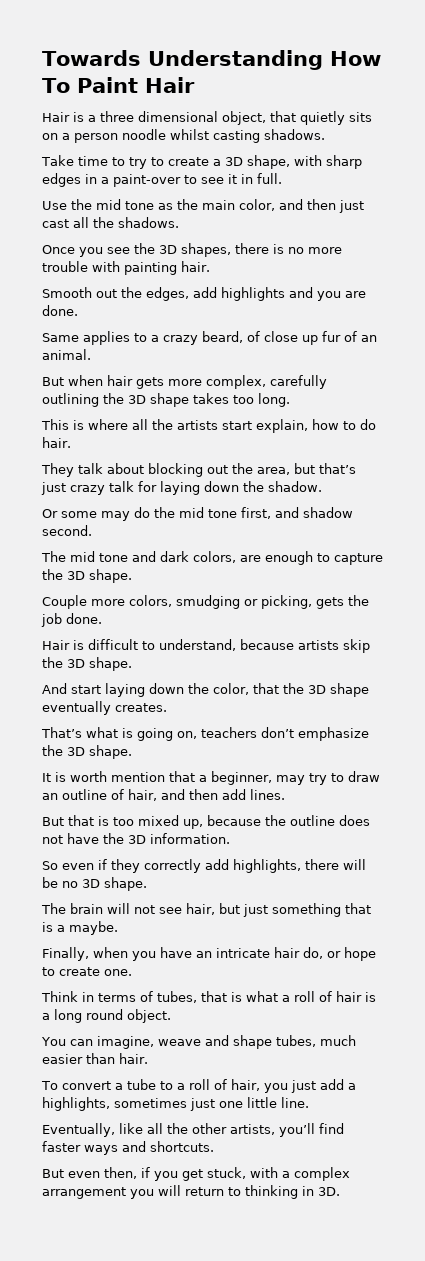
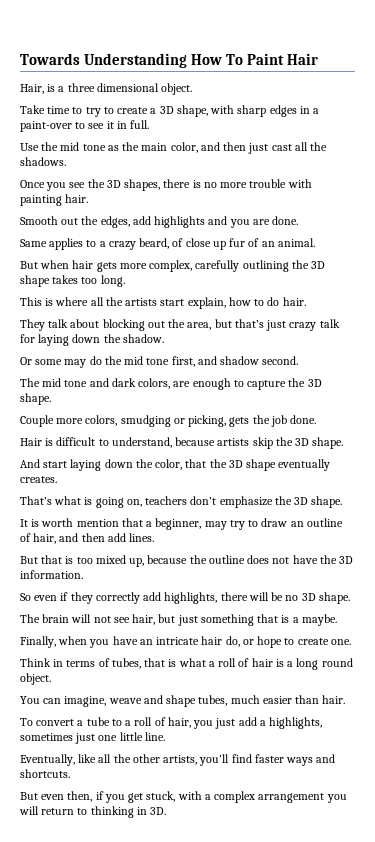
[42,112,70,122] Hair -> [20,84,44,94] Hair,
[222,111,372,125] [42,129,325,143] object, that quietly sits on a person noodle whilst casting shadows. -> [161,83,193,95] object.

